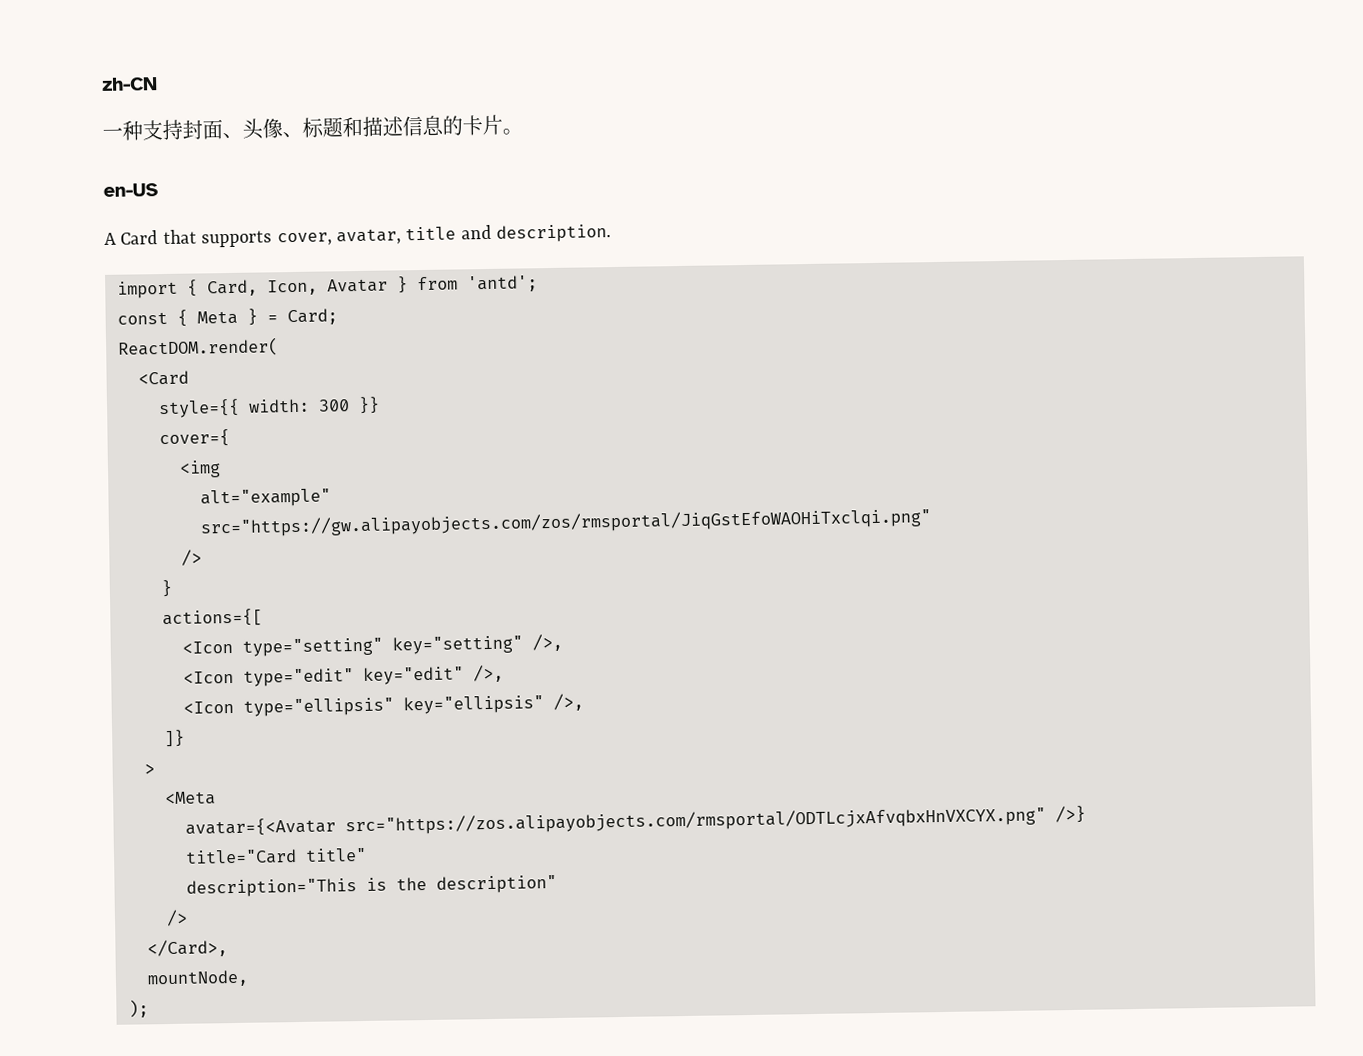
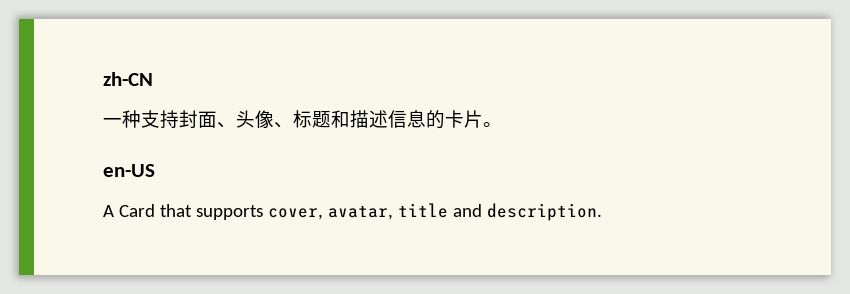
[117,275,538,299] [117,308,338,327] [118,337,279,358] [138,370,189,386] [158,396,380,419] [159,429,230,448] [179,460,221,478] [200,488,331,508] [200,508,932,538] [181,549,202,566] [161,579,173,598] [162,608,263,628] [182,633,563,657] [183,664,504,687] [183,693,584,717] [164,729,185,748] [144,763,155,775] [165,791,216,806] [185,805,1086,837] [185,847,367,865] [186,874,557,898] [166,909,188,927] [147,939,228,958] [147,969,249,988] [128,999,149,1018] // import { Card, Icon, Avatar } from 'antd'; // const { Meta } = Card; // ReactDOM.render( // <Card // style={{ width: 300 }} // cover={ // <img // alt="example" // src="https://gw.alipayobjects.com/zos/rmsportal/JiqGstEfoWAOHiTxclqi.png" // /> // } // actions={[ // <Icon type="setting" key="setting" />, // <Icon type="edit" key="edit" />, // <Icon type="ellipsis" key="ellipsis" />, // ]} // > // <Meta // avatar={<Avatar src="https://zos.alipayobjects.com/rmsportal/ODTLcjxAfvqbxHnVXCYX.png" />} // title="Card title" // description="This is the description" // /> // </Card>, // mountNode, // ); -> (602, 212) none

